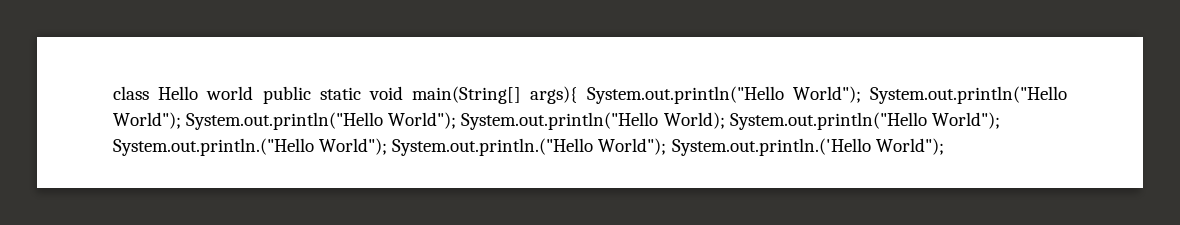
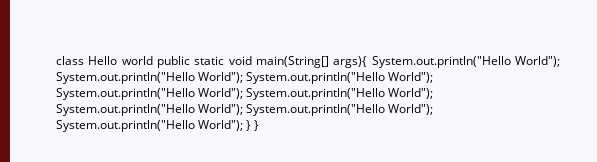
[663,112,1000,130] [113,138,944,156] World); System.out.println("Hello World"); System.out.println.("Hello World"); System.out.println.("Hello World"); System.out.println.('Hello World"); -> [198,88,434,100] [56,104,434,116] [56,120,260,132] World"); System.out.println("Hello World"); System.out.println("Hello World"); System.out.println("Hello World"); System.out.println("Hello World"); } }

